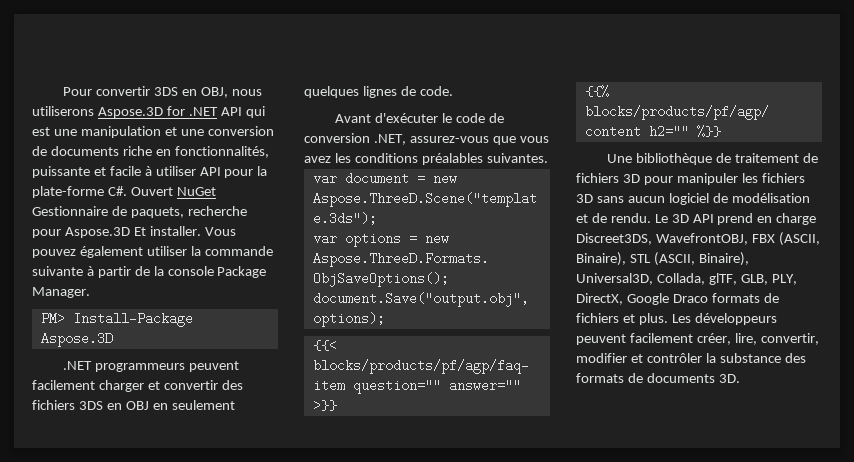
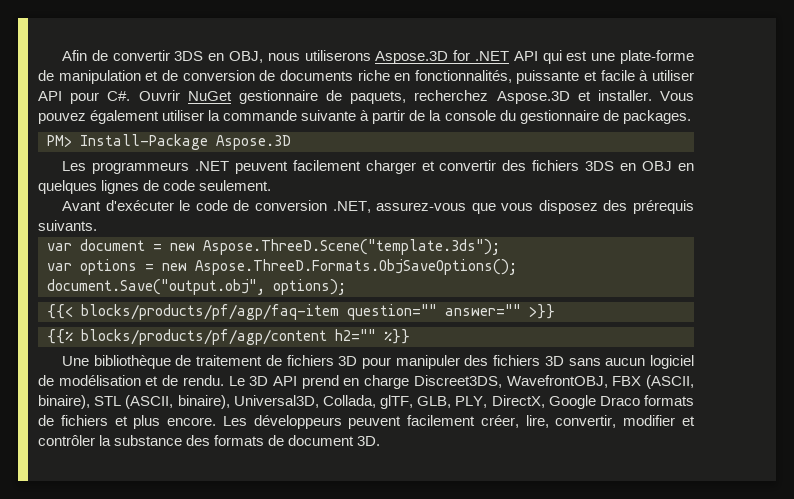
[63,87,93,96] Pour -> [62,50,108,61] Afin de
(77, 132) none -> [619,50,694,64] [38,70,54,81] plate-forme de
[180,129,204,136] une -> [161,70,178,81] de
[257,166,268,176] [32,186,216,198] [32,206,247,218] [32,227,146,238] la plate-forme C#. Ouvert NuGet Gestionnaire de paquets, recherche pour Aspose.3D Et -> [107,90,591,104] C#. Ouvrir NuGet gestionnaire de paquets, recherchez Aspose.3D et
[217,266,267,278] [32,287,90,298] Package Manager. -> [499,110,691,124] du gestionnaire de packages.
[63,361,186,372] .NET programmeurs -> [62,161,229,174] Les programmeurs .NET
[171,400,235,410] seulement -> (694, 167) none
[419,86,453,96] code. -> [163,180,272,191] code seulement.
[304,153,548,165] avez les conditions préalables suivantes. -> [538,200,694,214] [38,220,97,231] disposez des prérequis suivants.
[741,173,758,183] les -> [464,355,489,366] des
[576,252,626,266] Binaire), -> [38,395,90,409] binaire),
[698,252,749,266] Binaire), -> [177,395,230,409] binaire),
[638,313,668,325] plus. -> [133,415,217,429] plus encore.
[646,373,715,383] documents -> [288,435,355,446] document

